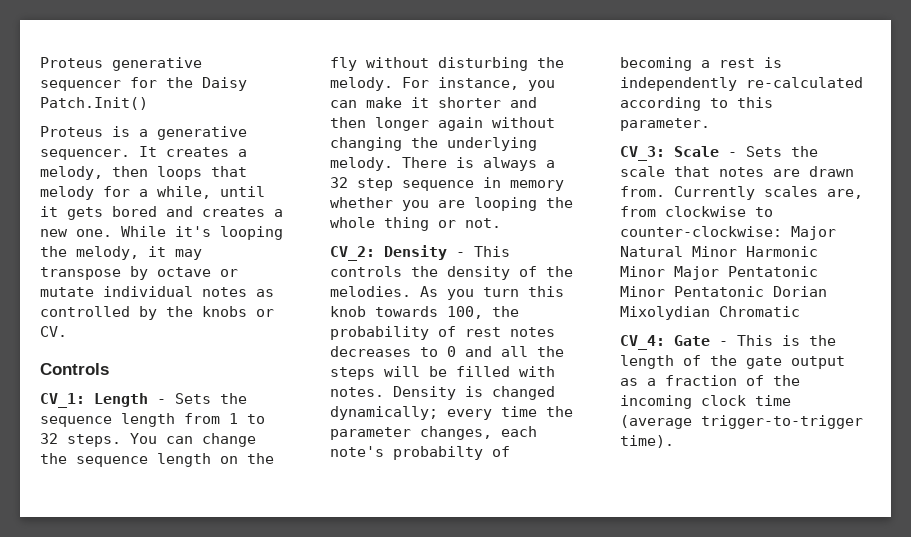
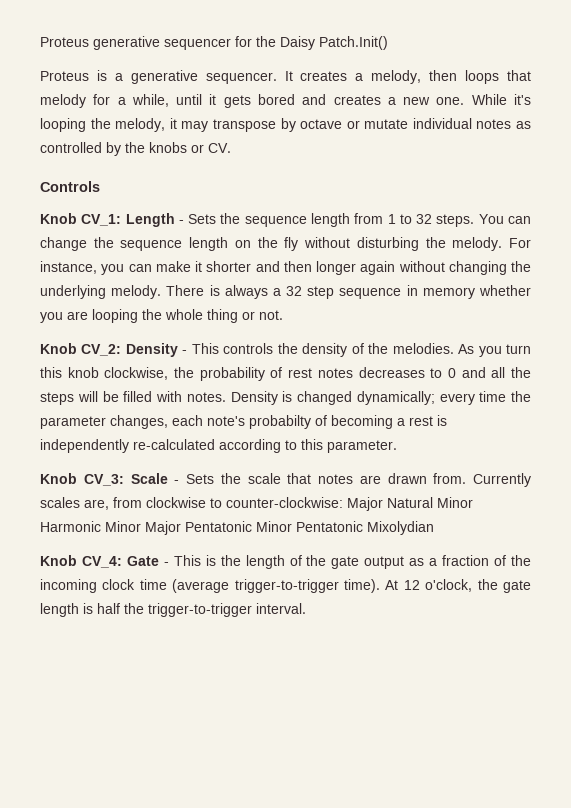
(109, 369) none -> [40,213,77,224] Knob
(501, 223) none -> [40,343,77,354] Knob
[375,306,483,319] towards 100, -> [104,367,169,380] clockwise,
(710, 124) none -> [40,473,77,484] Knob
[773,286,827,297] Dorian -> (363, 526) none
[719,306,800,317] Chromatic // -> [40,555,77,566] // Knob
(674, 441) none -> [385,579,531,593] [40,603,306,617] At 12 o'clock, the gate length is half the trigger-to-trigger interval.

